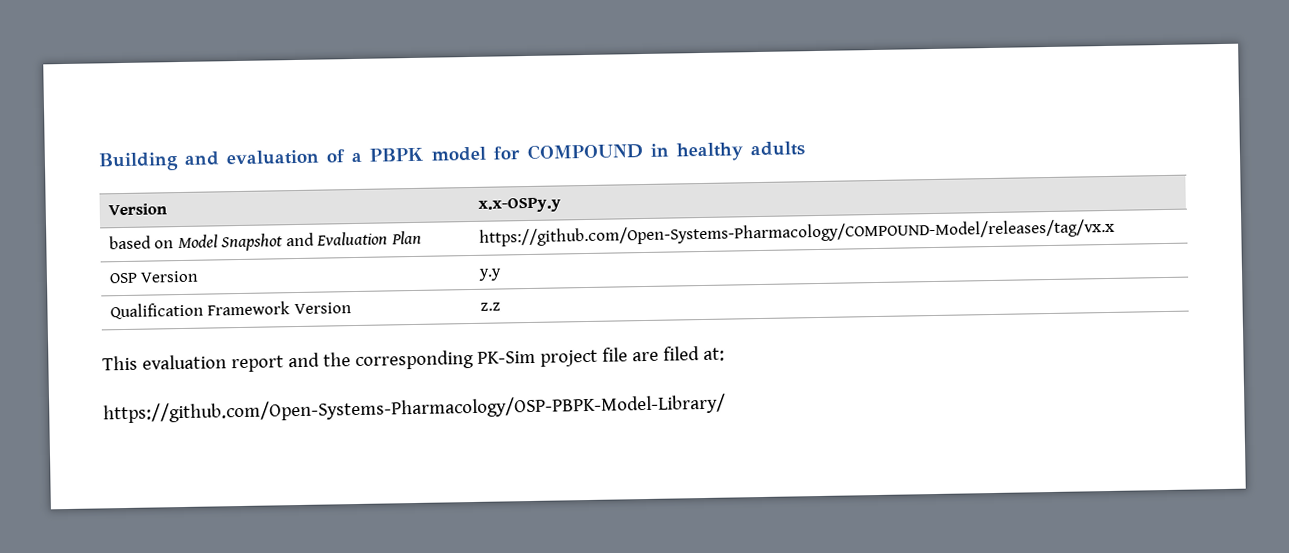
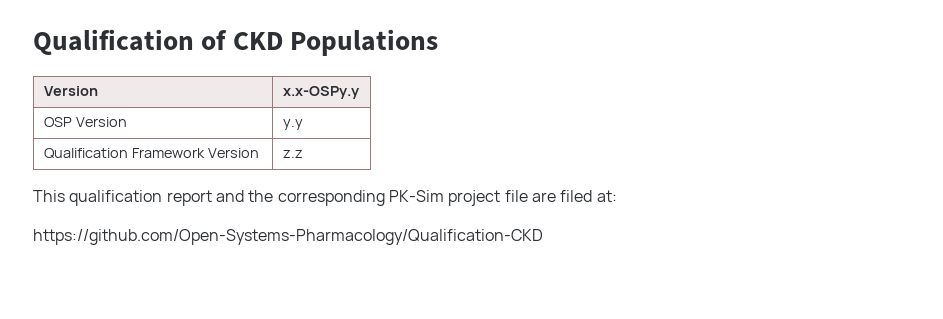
[98,141,805,172] [107,203,167,216] [477,197,561,213] [108,230,422,252] [478,218,1115,247] Building and evaluation of a PBPK model for COMPOUND in healthy adults // Version | x.x-OSPy.y // based on Model Snapshot and Evaluation Plan | https://github.com/Open-Systems-Pharmacology/COMPOUND-Model/releases/tag/vx.x -> [33,29,439,56] [43,86,98,96] [282,86,360,99] Qualification of CKD Populations // Version | x.x-OSPy.y
[141,354,227,370] evaluation -> [69,190,163,206] qualification
[103,393,726,424] https://github.com/Open-Systems-Pharmacology/OSP-PBPK-Model-Library/ -> [33,229,543,245] https://github.com/Open-Systems-Pharmacology/Qualification-CKD

